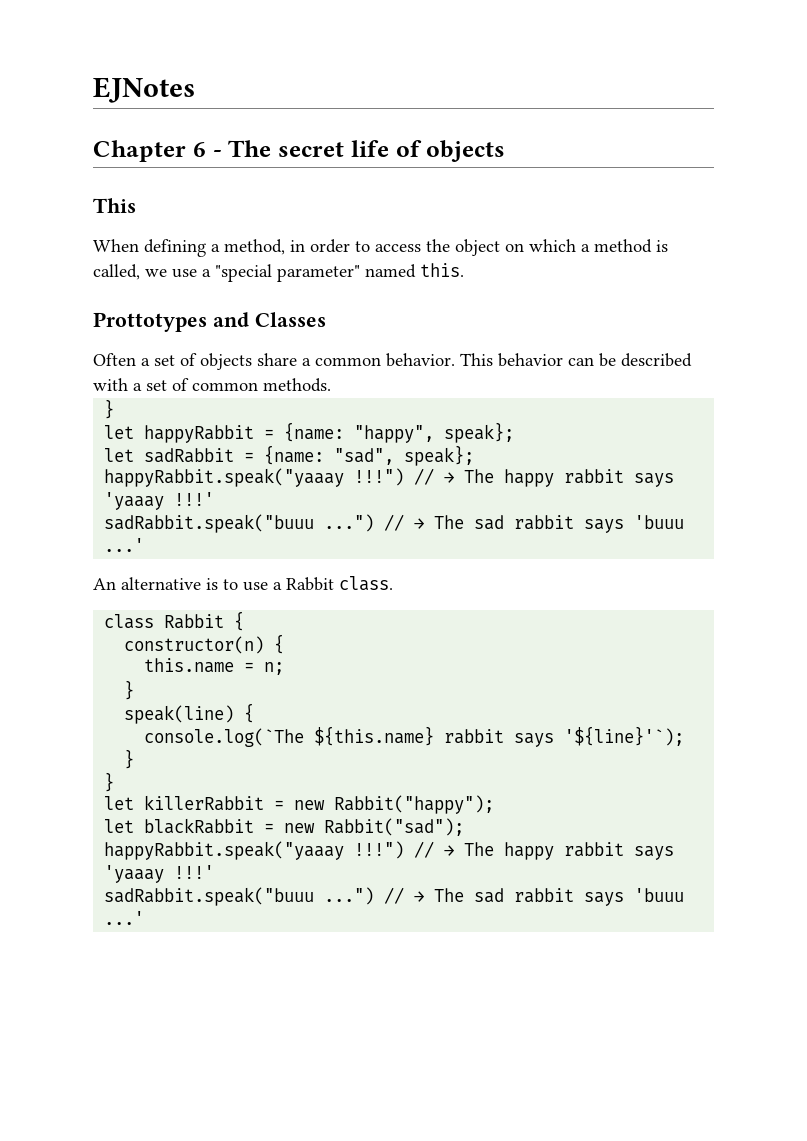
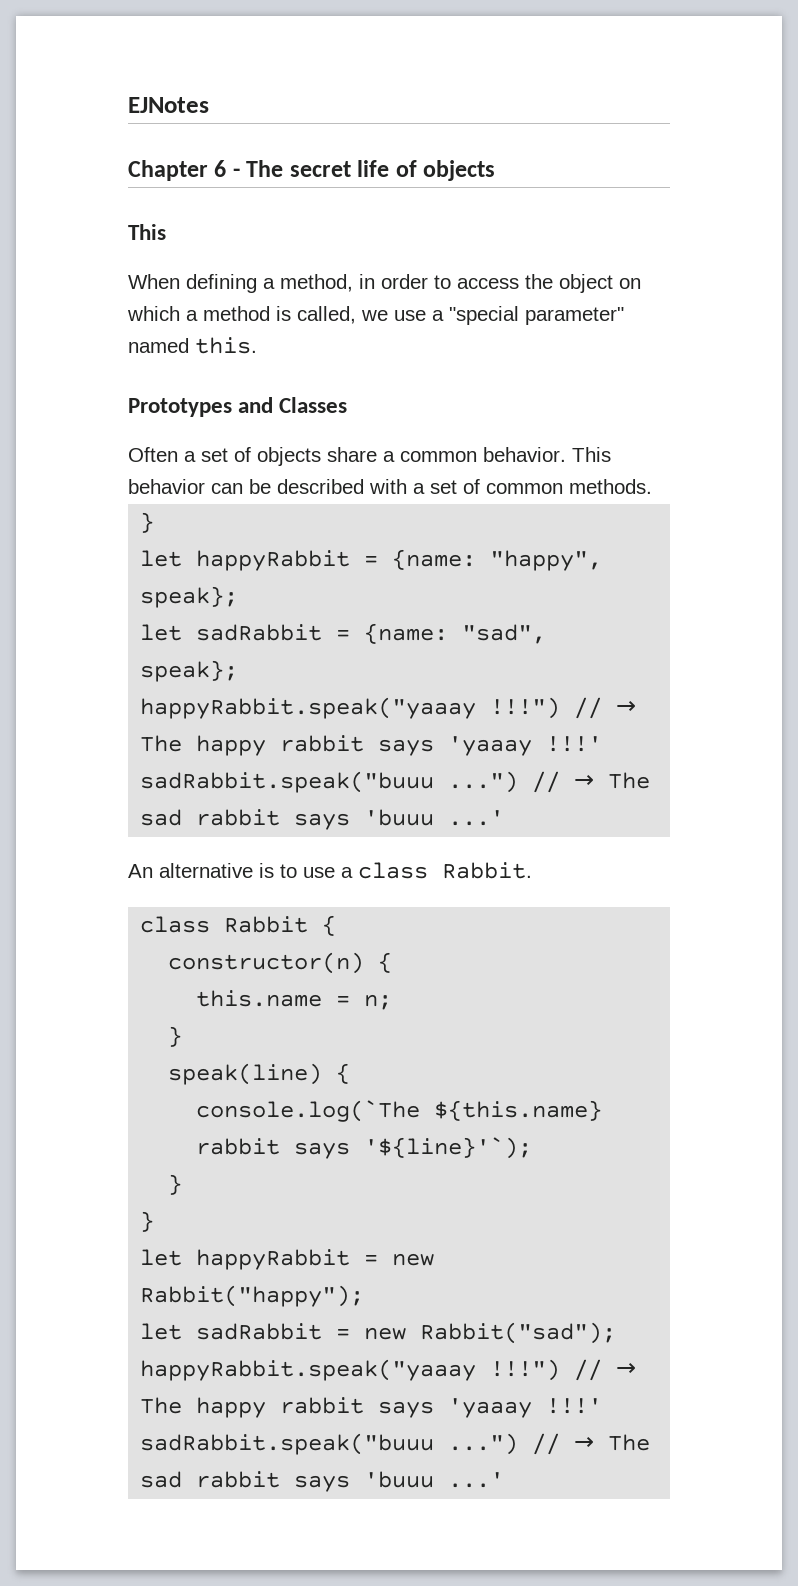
[93,312,207,332] Prottotypes -> [128,398,232,417] Prototypes
[286,576,393,591] Rabbit class. -> [358,862,532,879] class Rabbit.
[144,795,265,811] killerRabbit -> [196,1249,351,1270] happyRabbit
[144,818,255,834] blackRabbit -> [196,1323,323,1340] sadRabbit

